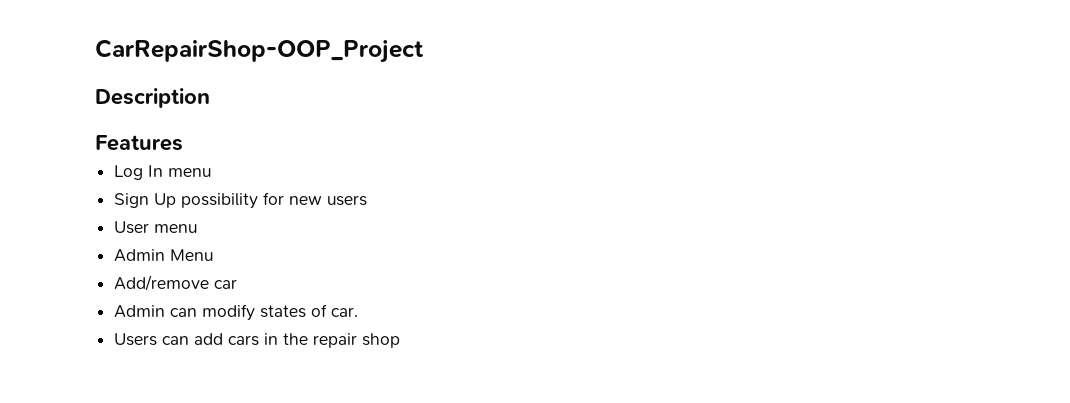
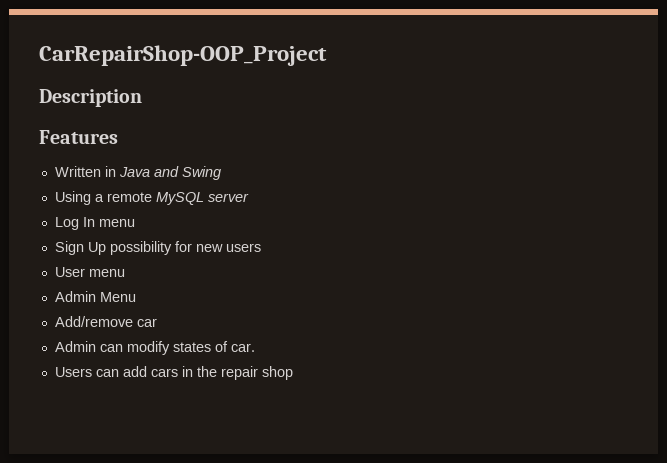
(183, 143) none -> [54,166,221,180] [54,191,249,205] // Written in Java and Swing // Using a remote MySQL server

